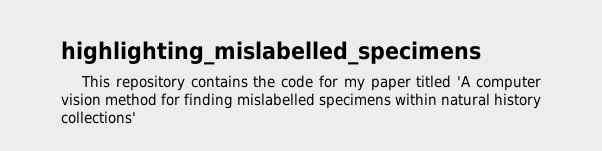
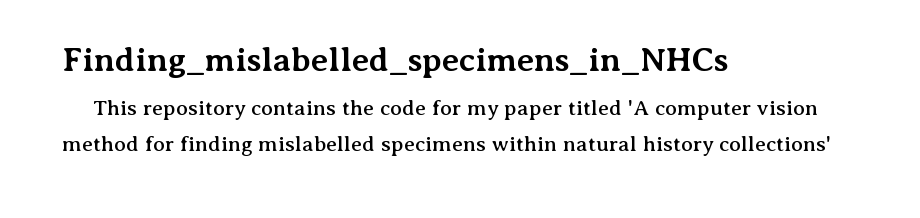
[61,41,481,65] highlighting_mislabelled_specimens -> [62,47,728,78] Finding_mislabelled_specimens_in_NHCs

